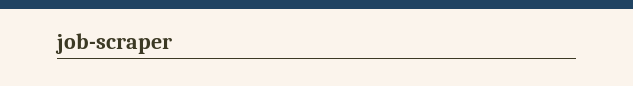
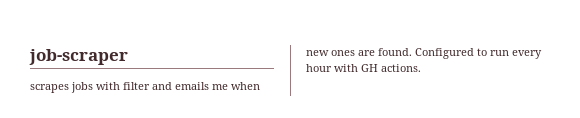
(172, 43) none -> [30,82,260,93] [306,48,542,59] [306,64,421,72] // scrapes jobs with filter and emails me when new ones are found. Configured to run every hour with GH actions.

